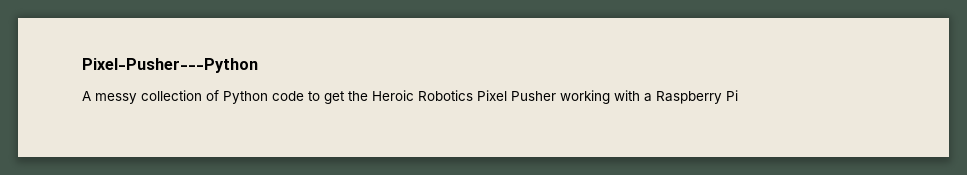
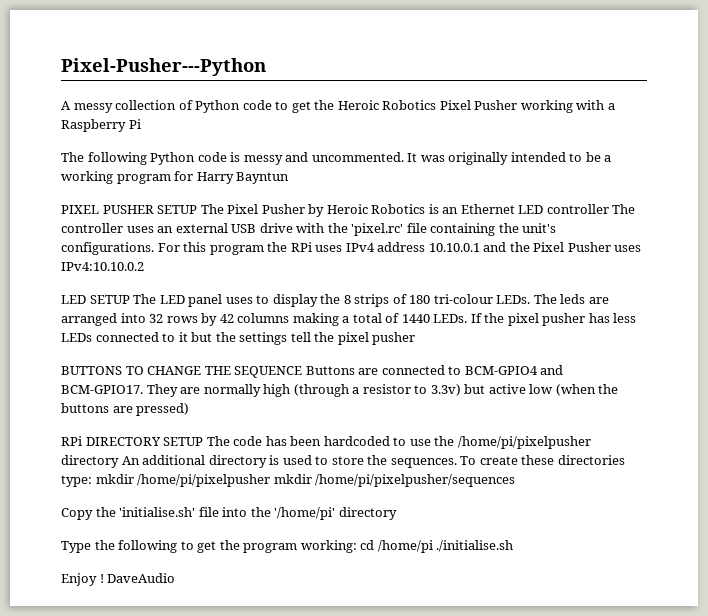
(738, 95) none -> [61,152,612,165] [61,171,290,184] [61,204,636,217] [61,223,557,236] [61,242,642,255] [61,262,144,271] [61,294,609,307] [61,313,637,326] [61,332,416,345] [61,365,564,378] [61,384,619,397] [61,403,190,416] [61,436,591,449] [61,455,625,468] [61,474,516,487] [61,507,397,520] [61,540,514,553] [61,573,176,586] // The following Python code is messy and uncommented. It was originally intended to be a working program for Harry Bayntun // PIXEL PUSHER SETUP The Pixel Pusher by Heroic Robotics is an Ethernet LED controller The controller uses an external USB drive with the 'pixel.rc' file containing the unit's configurations. For this program the RPi uses IPv4 address 10.10.0.1 and the Pixel Pusher uses IPv4:10.10.0.2 // LED SETUP The LED panel uses to display the 8 strips of 180 tri-colour LEDs. The leds are arranged into 32 rows by 42 columns making a total of 1440 LEDs. If the pixel pusher has less LEDs connected to it but the settings tell the pixel pusher // BUTTONS TO CHANGE THE SEQUENCE Buttons are connected to BCM-GPIO4 and BCM-GPIO17. They are normally high (through a resistor to 3.3v) but active low (when the buttons are pressed) // RPi DIRECTORY SETUP The code has been hardcoded to use the /home/pi/pixelpusher directory An additional directory is used to store the sequences. To create these directories type: mkdir /home/pi/pixelpusher mkdir /home/pi/pixelpusher/sequences // Copy the 'initialise.sh' file into the '/home/pi' directory // Type the following to get the program working: cd /home/pi ./initialise.sh // Enjoy ! DaveAudio

